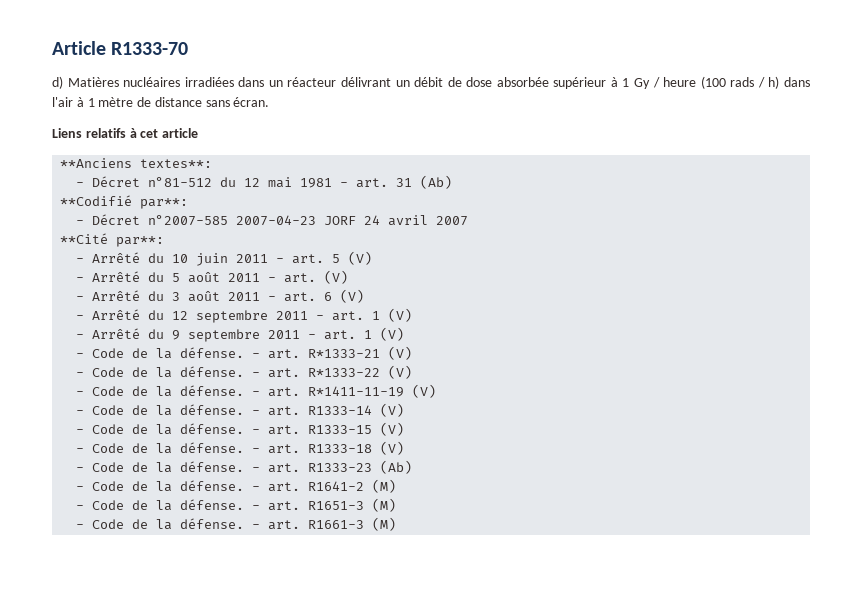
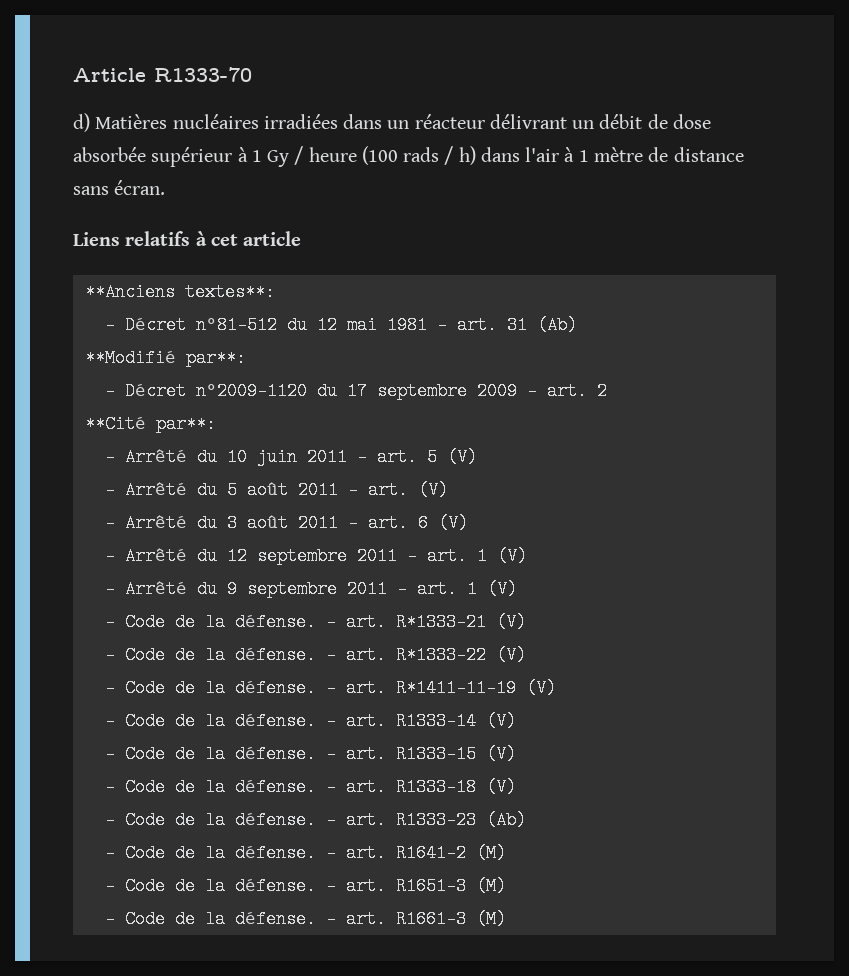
[60,195,133,206] **Codifié -> [84,349,176,367] **Modifié
[148,215,469,226] n°2007-585 2007-04-23 JORF 24 avril 2007 -> [195,382,607,400] n°2009-1120 du 17 septembre 2009 - art. 2

